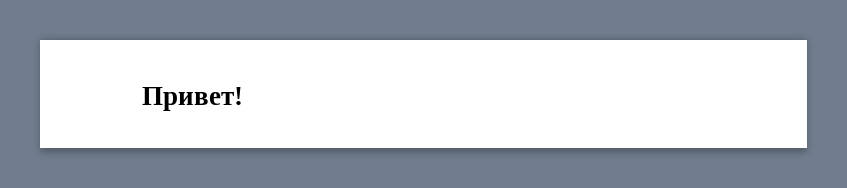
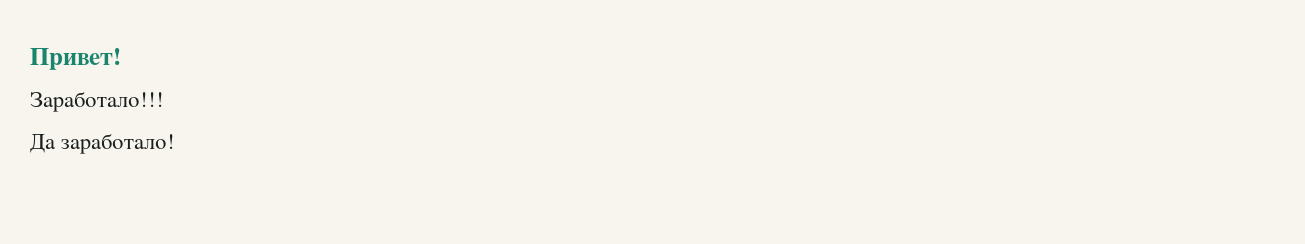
(243, 99) none -> [30,91,164,112] [30,133,176,154] // Заработало!!! // Да заработало!

